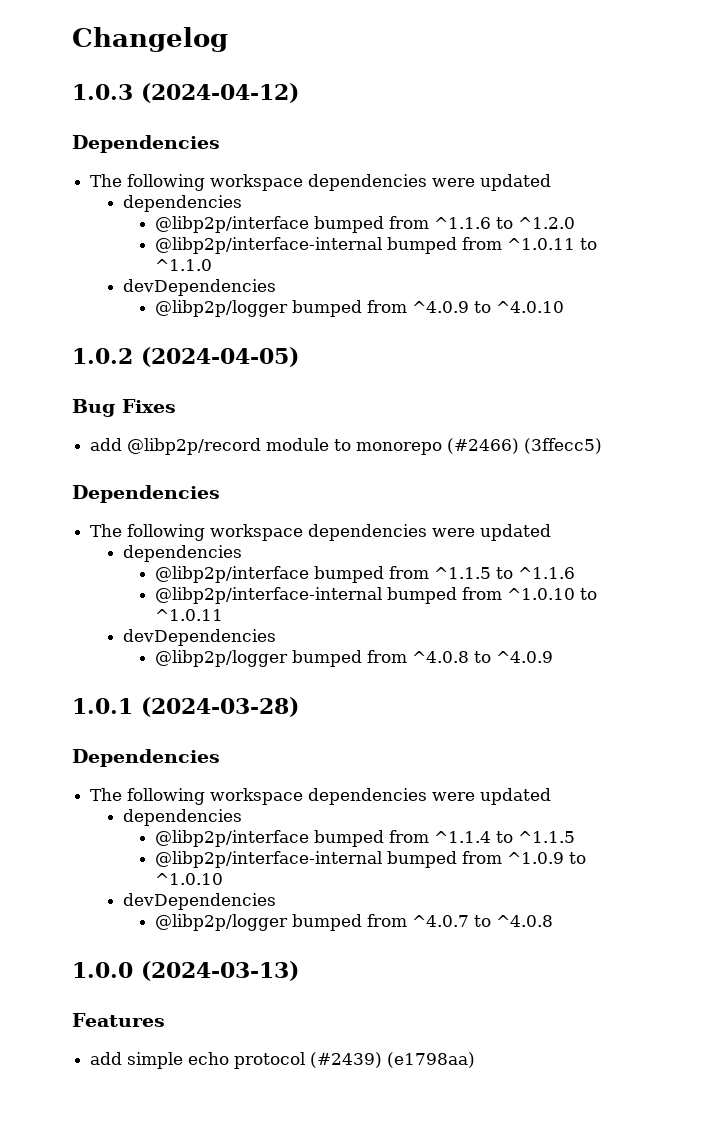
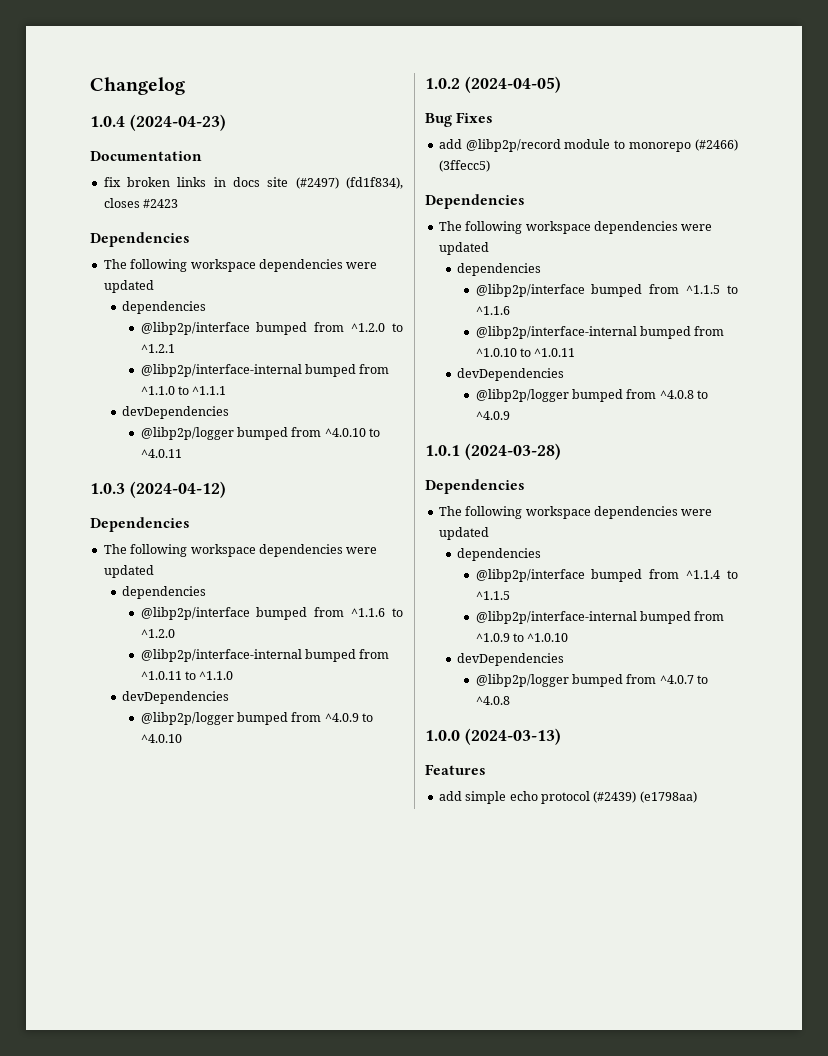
(228, 39) none -> [90,114,226,131] [90,151,202,161] [103,177,404,189] [103,198,179,208] [90,232,190,247] [103,259,378,272] [103,280,154,293] [122,301,207,314] [140,322,403,335] [140,344,175,353] [140,364,390,377] [140,386,227,395] [122,406,230,419] [140,427,381,440] [140,449,182,458] // 1.0.4 (2024-04-23) // Documentation // fix broken links in docs site (#2497) (fd1f834), closes #2423 // Dependencies // The following workspace dependencies were updated // dependencies // @libp2p/interface bumped from ^1.2.0 to ^1.2.1 // @libp2p/interface-internal bumped from ^1.1.0 to ^1.1.1 // devDependencies // @libp2p/logger bumped from ^4.0.10 to ^4.0.11

